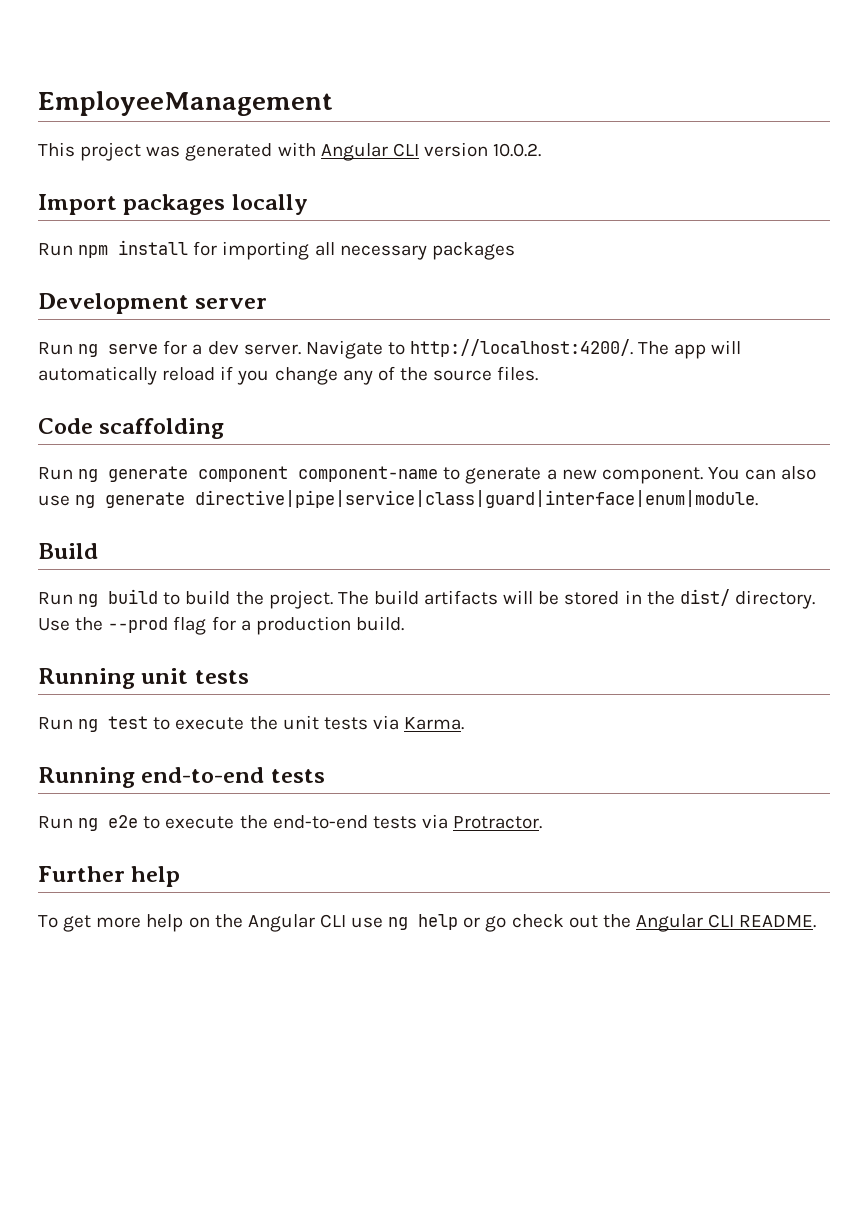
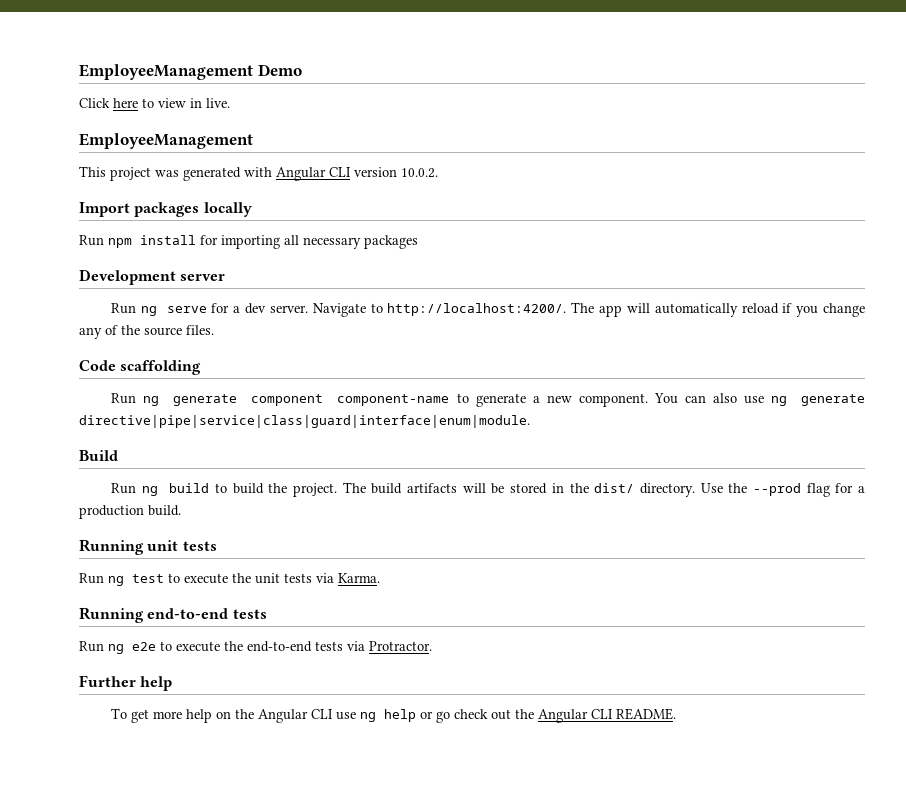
[38,91,333,116] EmployeeManagement -> [79,64,302,80] [79,98,230,108] [79,133,253,149] EmployeeManagement Demo // Click here to view in live. // EmployeeManagement

